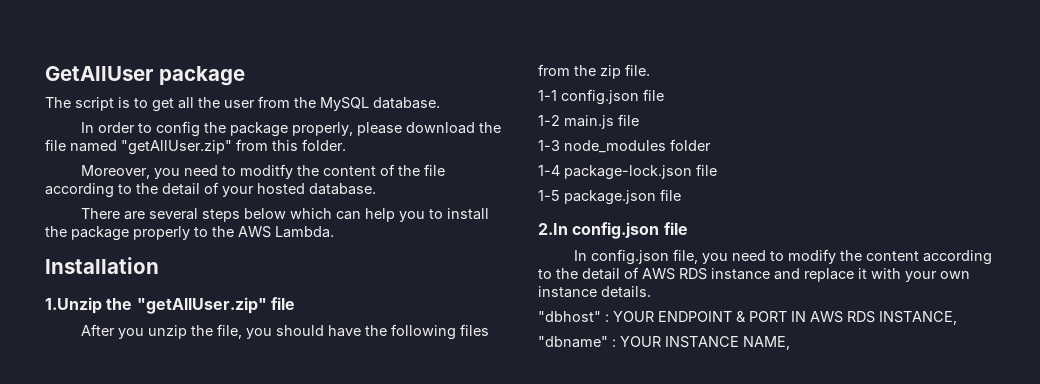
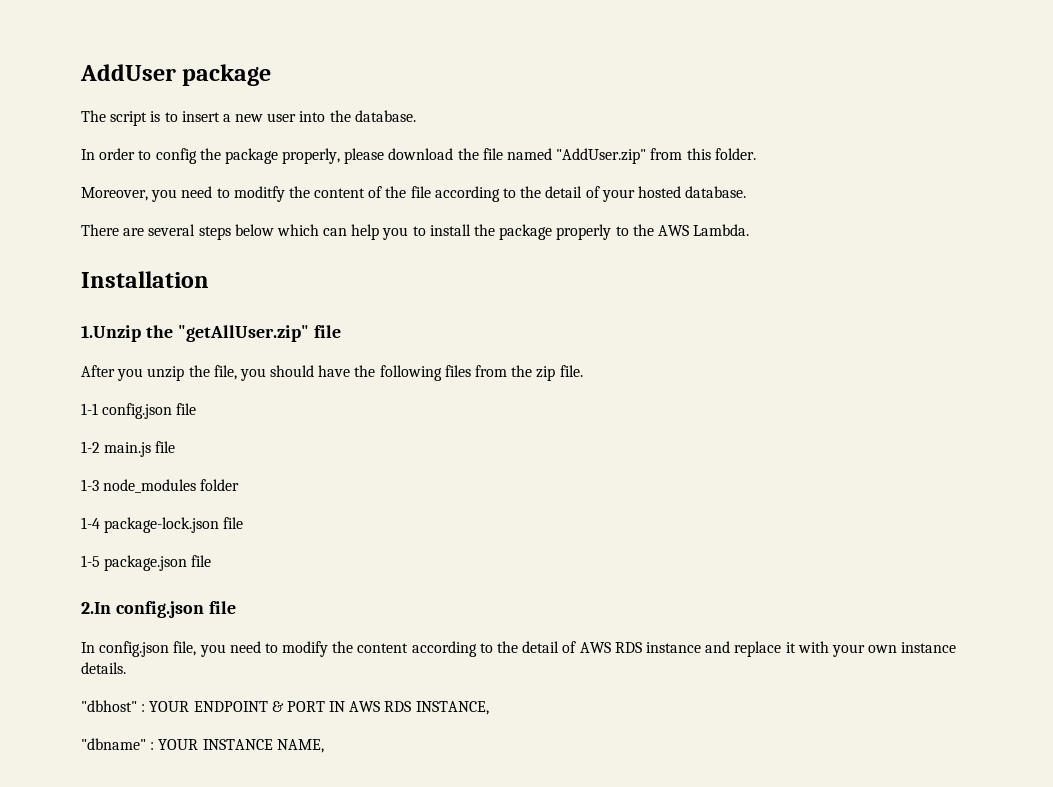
[45,66,153,81] GetAllUser -> [80,64,176,81] AddUser
[152,96,369,112] get all the user from the MySQL -> [181,110,351,122] insert a new user into the
[121,140,232,155] "getAllUser.zip" -> [556,148,647,164] "AddUser.zip"

